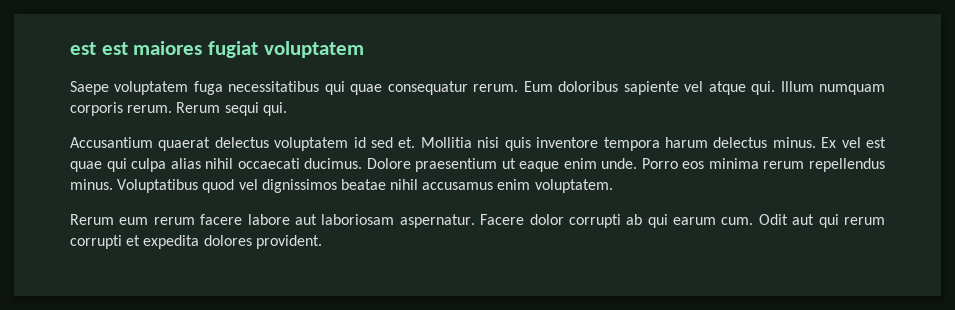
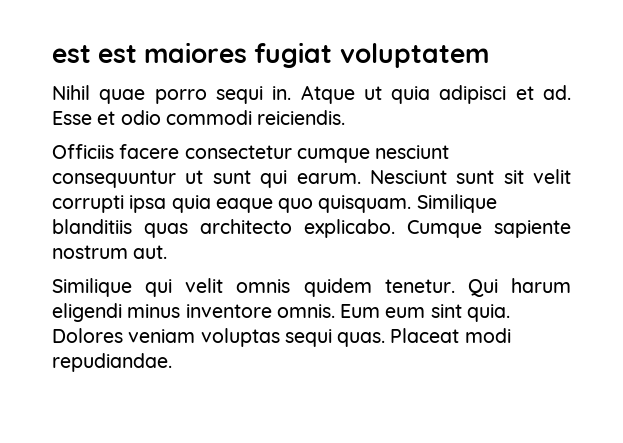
[70,81,885,95] [70,102,287,116] [70,137,886,151] [70,158,885,172] [70,179,613,193] [70,214,886,228] [70,235,322,249] Saepe voluptatem fuga necessitatibus qui quae consequatur rerum. Eum doloribus sapiente vel atque qui. Illum numquam corporis rerum. Rerum sequi qui. // Accusantium quaerat delectus voluptatem id sed et. Mollitia nisi quis inventore tempora harum delectus minus. Ex vel est quae qui culpa alias nihil occaecati ducimus. Dolore praesentium ut eaque enim unde. Porro eos minima rerum repellendus minus. Voluptatibus quod vel dignissimos beatae nihil accusamus enim voluptatem. // Rerum eum rerum facere labore aut laboriosam aspernatur. Facere dolor corrupti ab qui earum cum. Odit aut qui rerum corrupti et expedita dolores provident. -> [52,85,572,104] [52,110,346,125] [52,144,450,163] [52,169,571,188] [52,194,497,213] [52,219,571,238] [52,245,168,259] [52,278,571,297] [52,303,510,322] [52,328,511,347] [52,353,172,372] Nihil quae porro sequi in. Atque ut quia adipisci et ad. Esse et odio commodi reiciendis. // Officiis facere consectetur cumque nesciunt consequuntur ut sunt qui earum. Nesciunt sunt sit velit corrupti ipsa quia eaque quo quisquam. Similique blanditiis quas architecto explicabo. Cumque sapiente nostrum aut. // Similique qui velit omnis quidem tenetur. Qui harum eligendi minus inventore omnis. Eum eum sint quia. Dolores veniam voluptas sequi quas. Placeat modi repudiandae.

